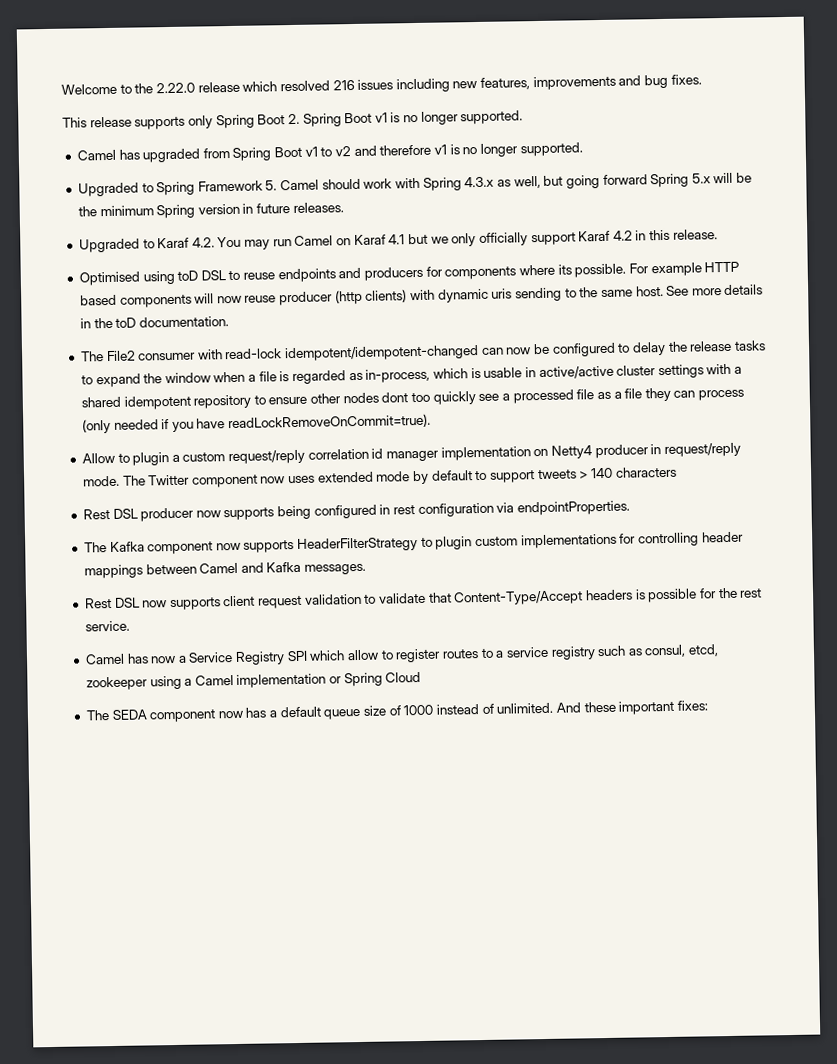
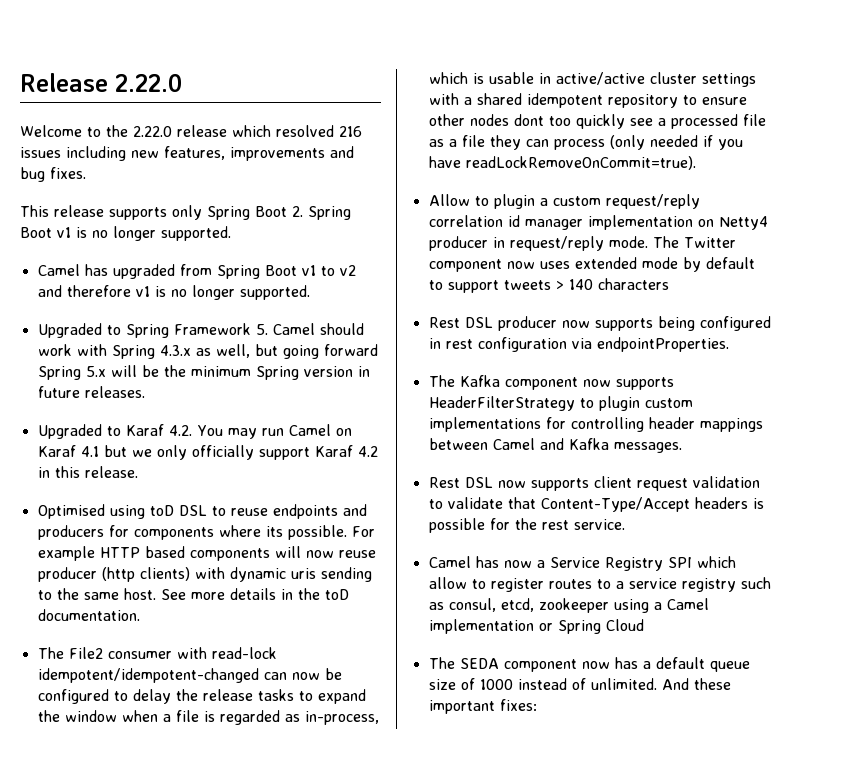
(61, 89) none -> [20,73,182,92] Release 2.22.0 //

